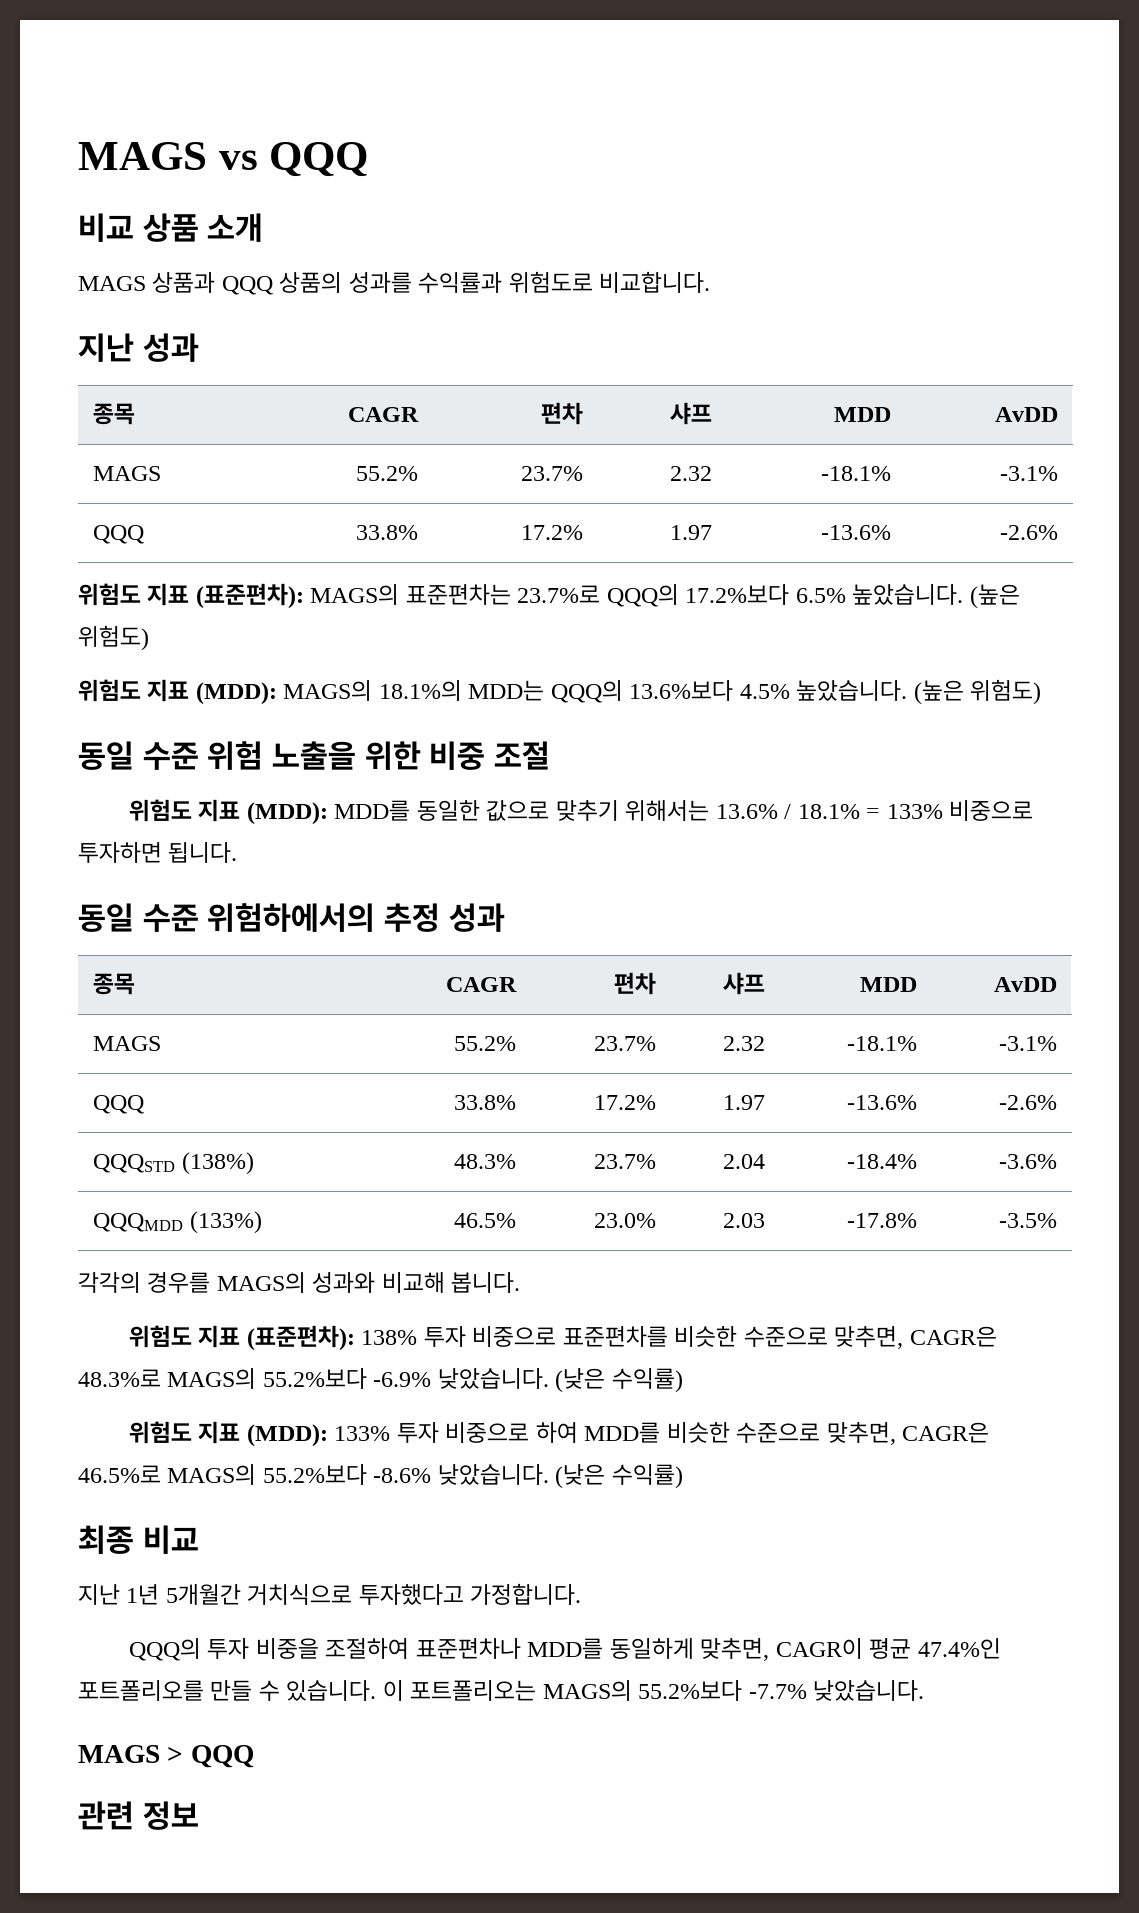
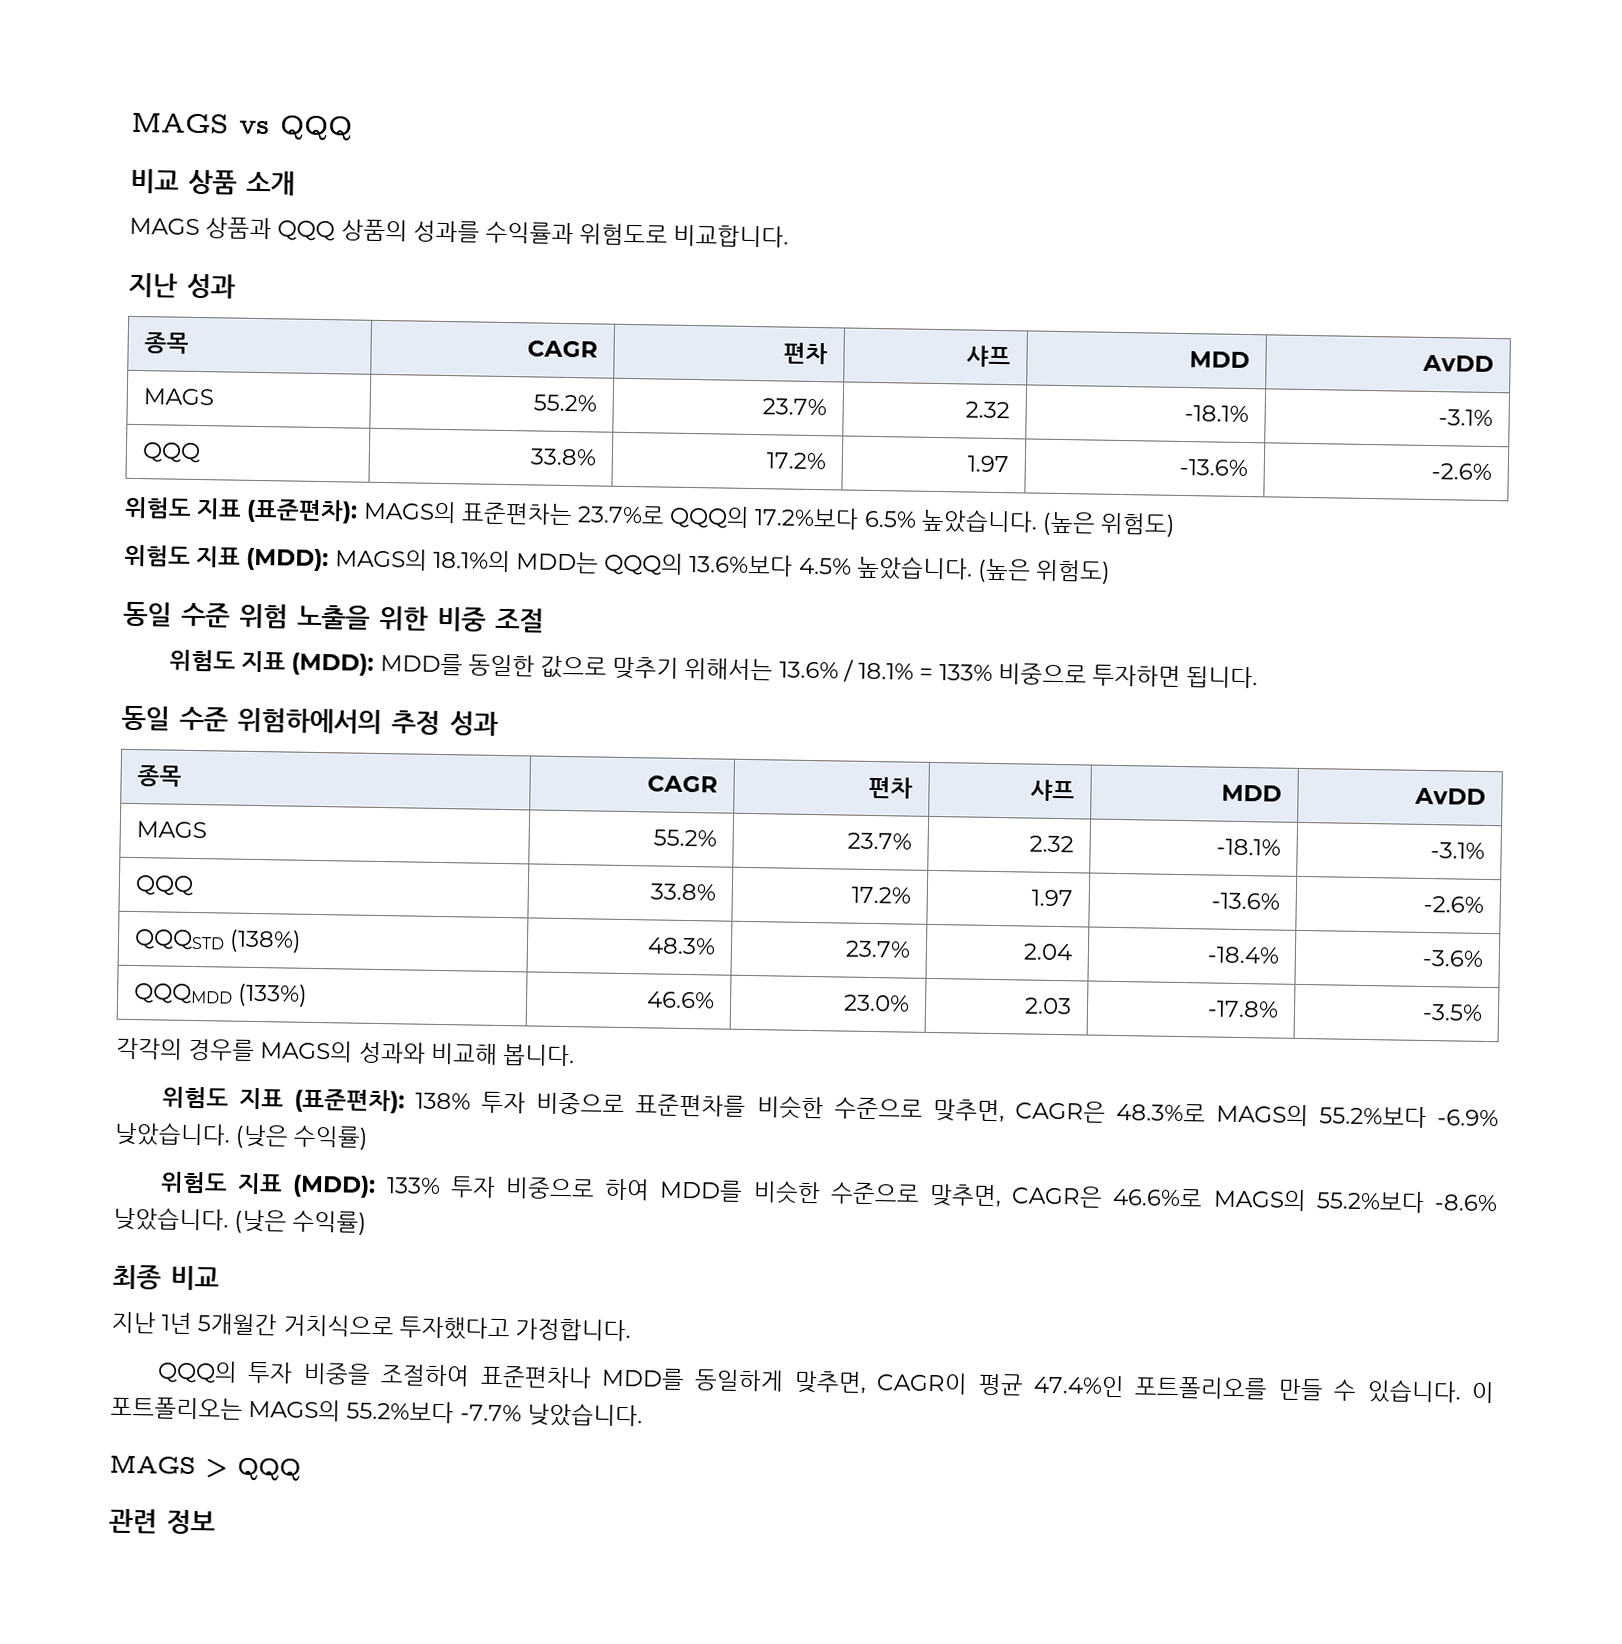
[453,1213,516,1228] 46.5% -> [645,991,715,1009] 46.6%
[78,1465,161,1483] 46.5%로 -> [1112,1187,1204,1207] 46.6%로

